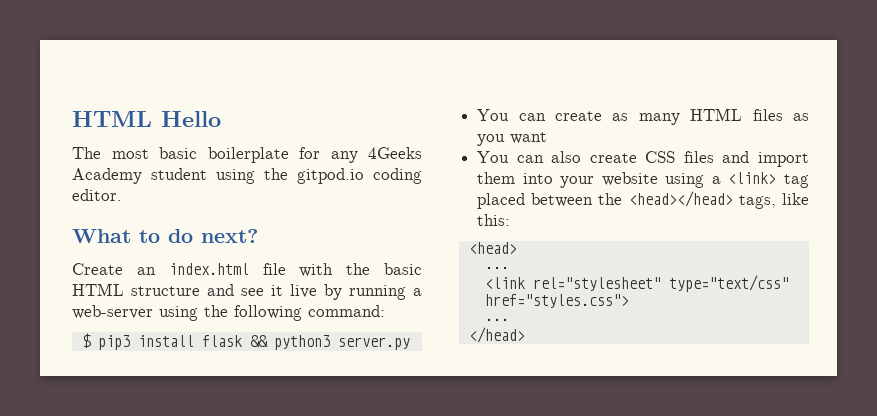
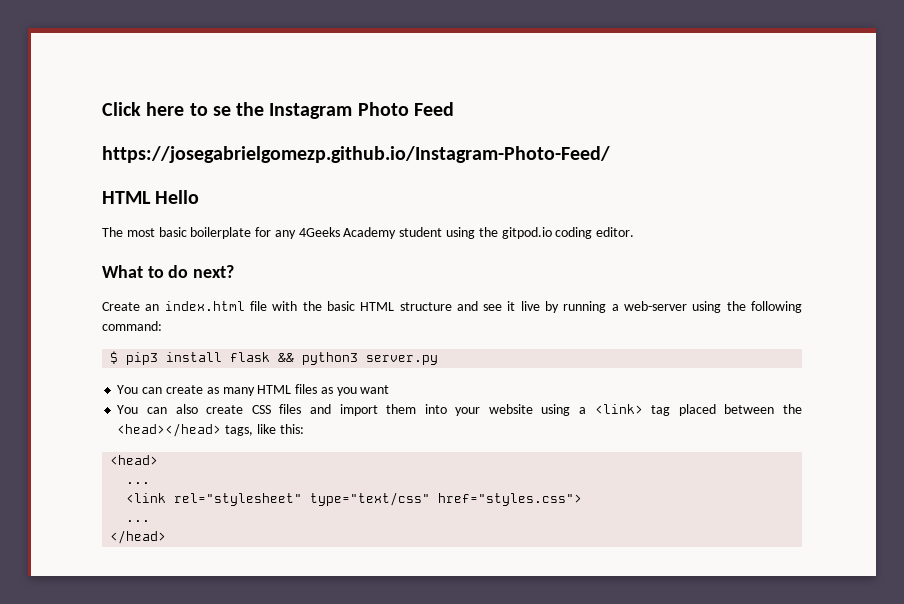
(72, 119) none -> [102,102,454,119] [102,146,610,163] Click here to se the Instagram Photo Feed // https://josegabrielgomezp.github.io/Instagram-Photo-Feed/ //

